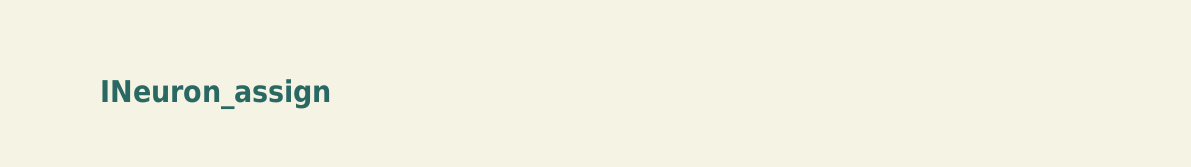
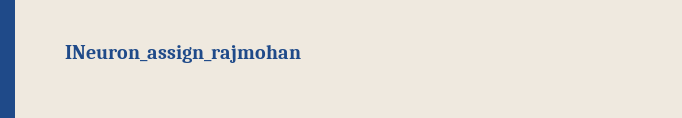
[100,79,331,110] INeuron_assign -> [65,44,301,63] INeuron_assign_rajmohan

